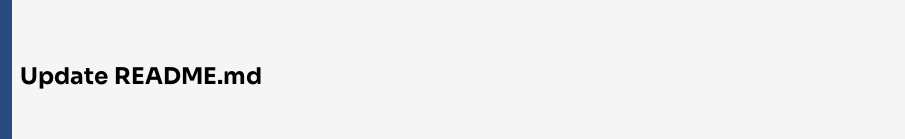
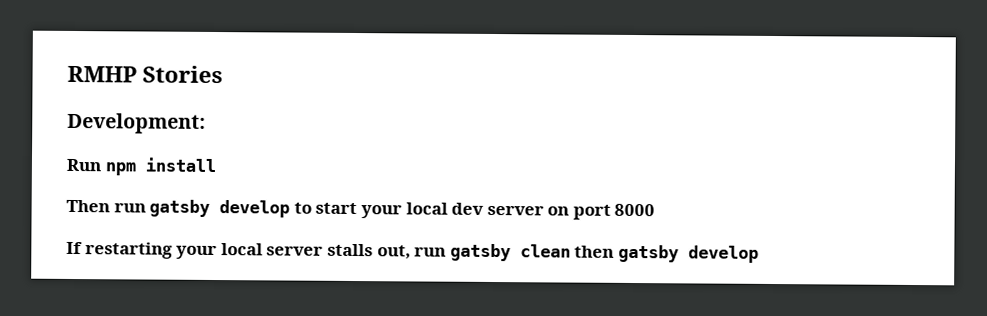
[20,67,263,89] Update README.md -> [67,65,224,84] [67,112,206,134] [66,157,216,176] [66,199,656,220] [66,241,759,263] RMHP Stories // Development: // Run npm install // Then run gatsby develop to start your local dev server on port 8000 // If restarting your local server stalls out, run gatsby clean then gatsby develop

